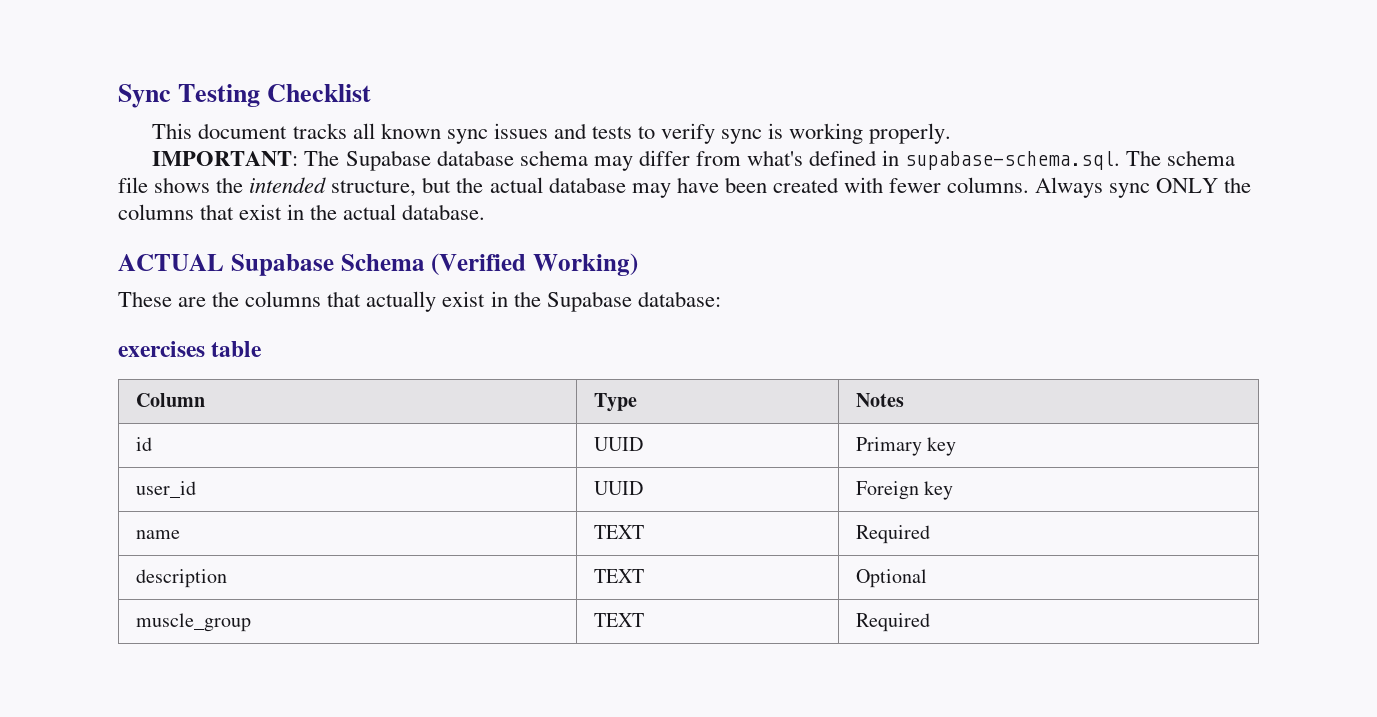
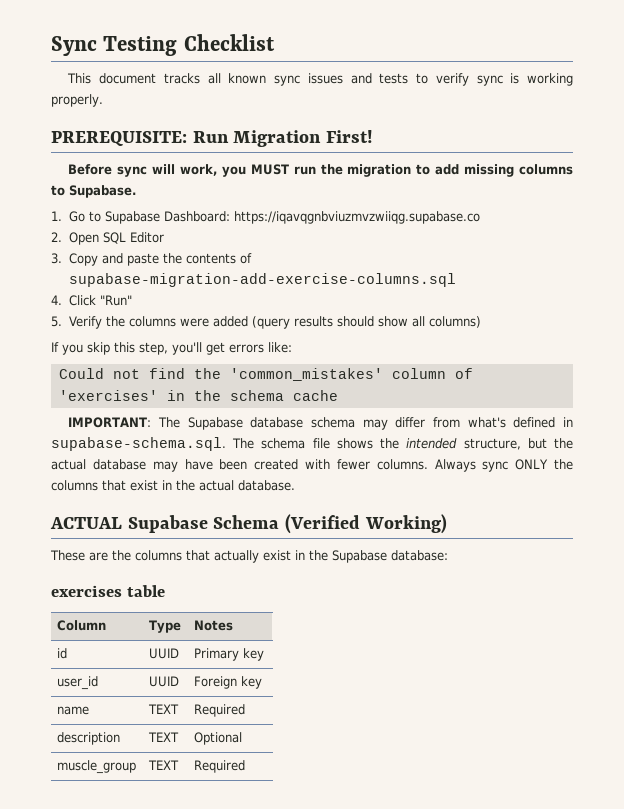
(952, 133) none -> [51,130,374,147] [68,164,574,177] [51,185,136,198] [51,211,480,224] [51,232,164,245] [51,253,252,266] [68,273,456,287] [51,295,132,306] [51,316,482,329] [51,342,292,355] [58,368,473,381] [58,390,338,401] // PREREQUISITE: Run Migration First! // Before sync will work, you MUST run the migration to add missing columns to Supabase. // 1. Go to Supabase Dashboard: https://iqavqgnbviuzmvzwiiqg.supabase.co // 2. Open SQL Editor // 3. Copy and paste the contents of supabase-migration-add-exercise-columns.sql // 4. Click "Run" // 5. Verify the columns were added (query results should show all columns) // If you skip this step, you'll get errors like: // Could not find the 'common_mistakes' column of 'exercises' in the schema cache

